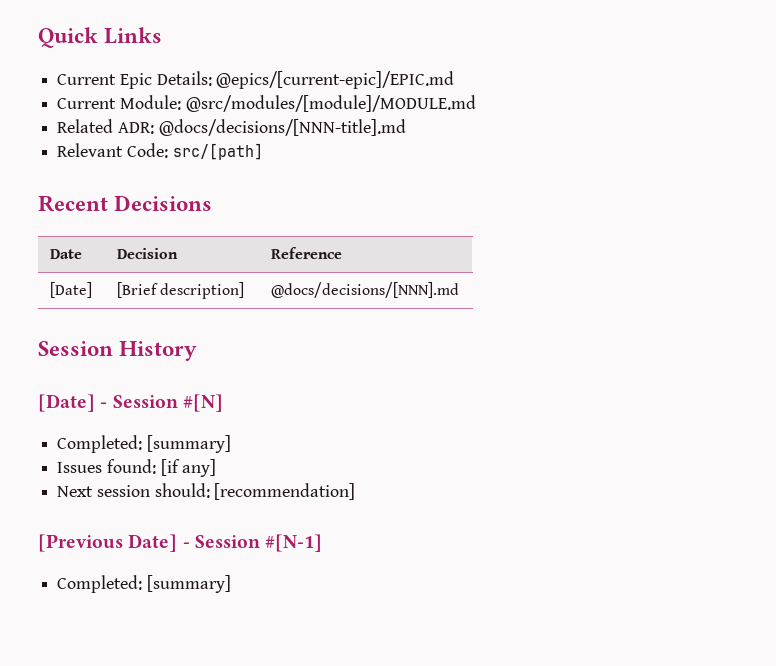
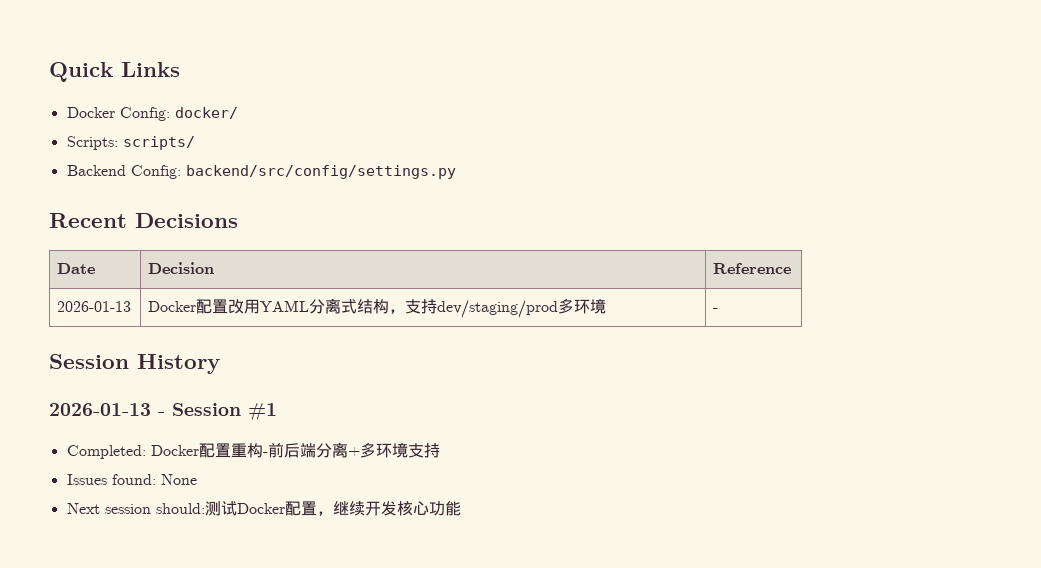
[57,71,455,89] [57,95,476,112] [57,119,406,136] [57,143,263,160] Current Epic Details: @epics/[current-epic]/EPIC.md // Current Module: @src/modules/[module]/MODULE.md // Related ADR: @docs/decisions/[NNN-title].md // Relevant Code: src/[path] -> [66,107,238,121] [66,136,195,150] [66,165,456,179] Docker Config: docker/ // Scripts: scripts/ // Backend Config: backend/src/config/settings.py
[50,282,93,298] [117,282,245,299] [271,282,460,298] [Date] | [Brief description] | @docs/decisions/[NNN].md -> [57,301,132,312] [148,298,607,318] [713,308,719,312] 2026-01-13 | Docker配置改用YAML分离式结构，支持dev/staging/prod多环境 | -
[38,394,223,412] [57,435,231,453] [Date] - Session #[N] // Completed: [summary] -> [49,403,277,421] [66,442,440,459] 2026-01-13 - Session #1 // Completed: Docker配置重构-前后端分离+多环境支持
[106,459,217,477] found: [if any] -> [111,474,197,485] found: None
[214,483,356,500] [38,534,323,552] [57,575,231,593] [recommendation] // [Previous Date] - Session #[N-1] // Completed: [summary] -> [204,501,461,516] 测试Docker配置，继续开发核心功能

